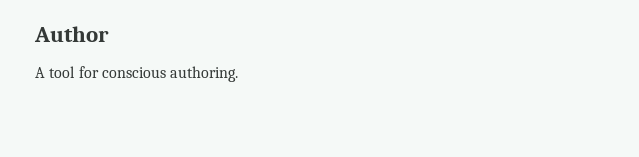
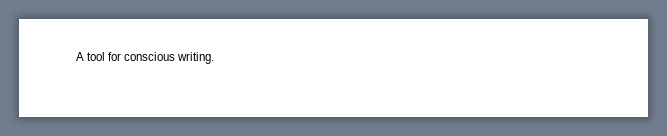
[34,26,109,42] Author // -> (76, 56) none
[170,66,239,82] authoring. -> [177,52,215,64] writing.

